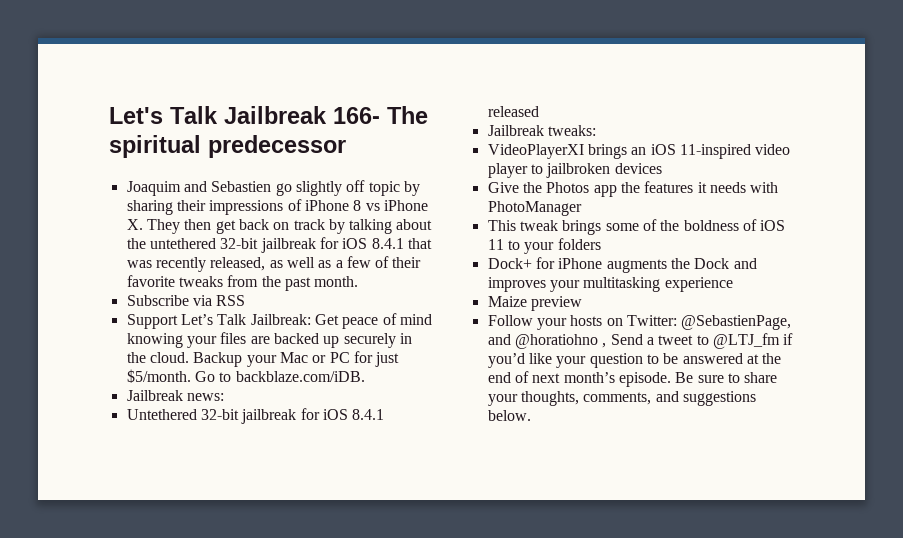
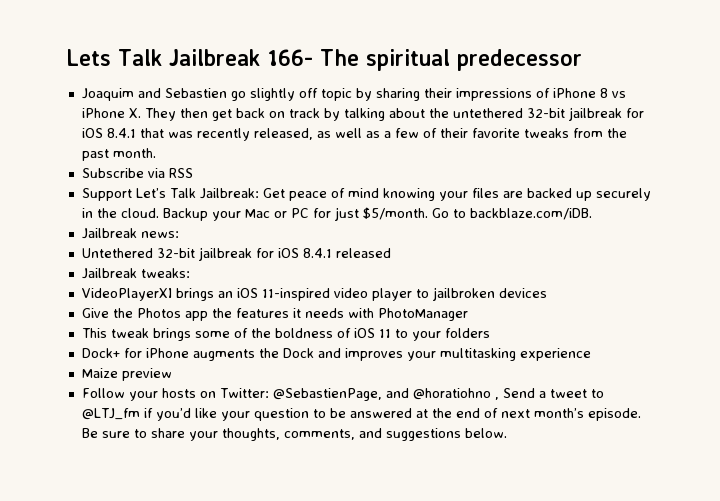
[109,107,163,124] Let's -> [66,49,111,66] Lets

